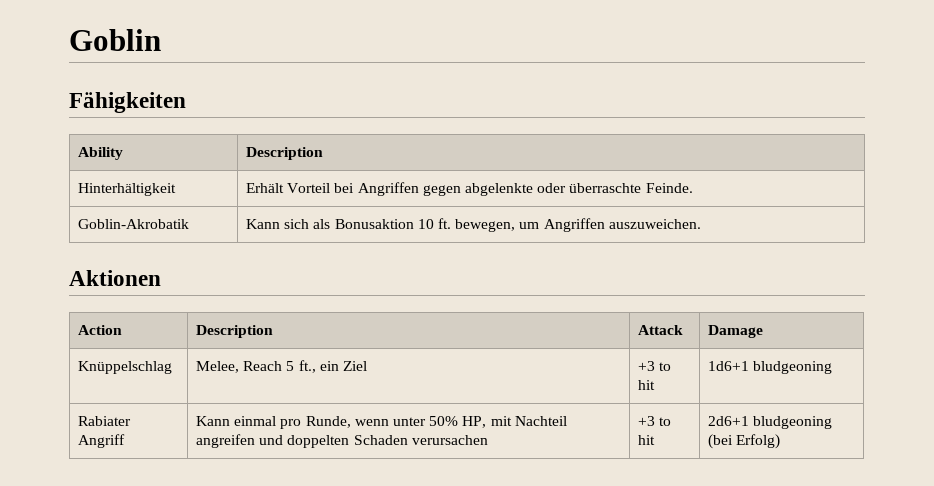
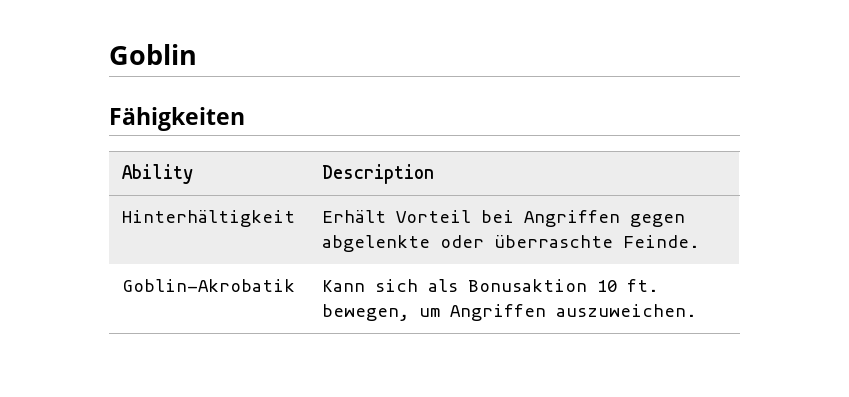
[69,270,161,286] [78,325,123,335] [196,325,274,338] [638,325,684,335] [708,325,764,338] [78,361,173,374] [196,360,368,373] [638,361,672,371] [638,380,656,390] [708,361,833,374] [78,416,132,426] [78,434,126,448] [196,416,567,429] [196,434,488,448] [638,416,672,426] [638,435,656,445] [708,416,833,429] [708,434,781,449] // Aktionen // Action | Description | Attack | Damage // Knüppelschlag | Melee, Reach 5 ft., ein Ziel | +3 to hit | 1d6+1 bludgeoning // Rabiater Angriff | Kann einmal pro Runde, wenn unter 50% HP, mit Nachteil angreifen und doppelten Schaden verursachen | +3 to hit | 2d6+1 bludgeoning (bei Erfolg) -> (698, 310) none

